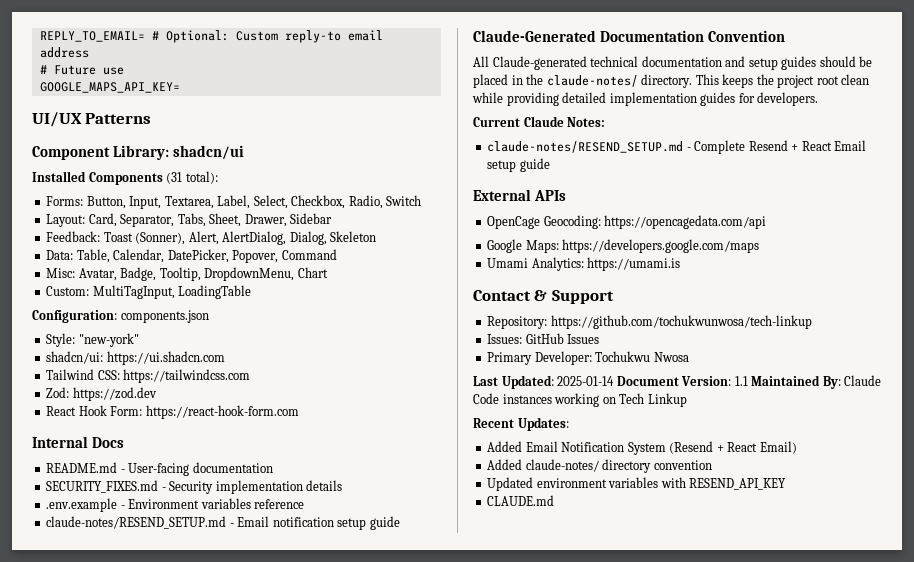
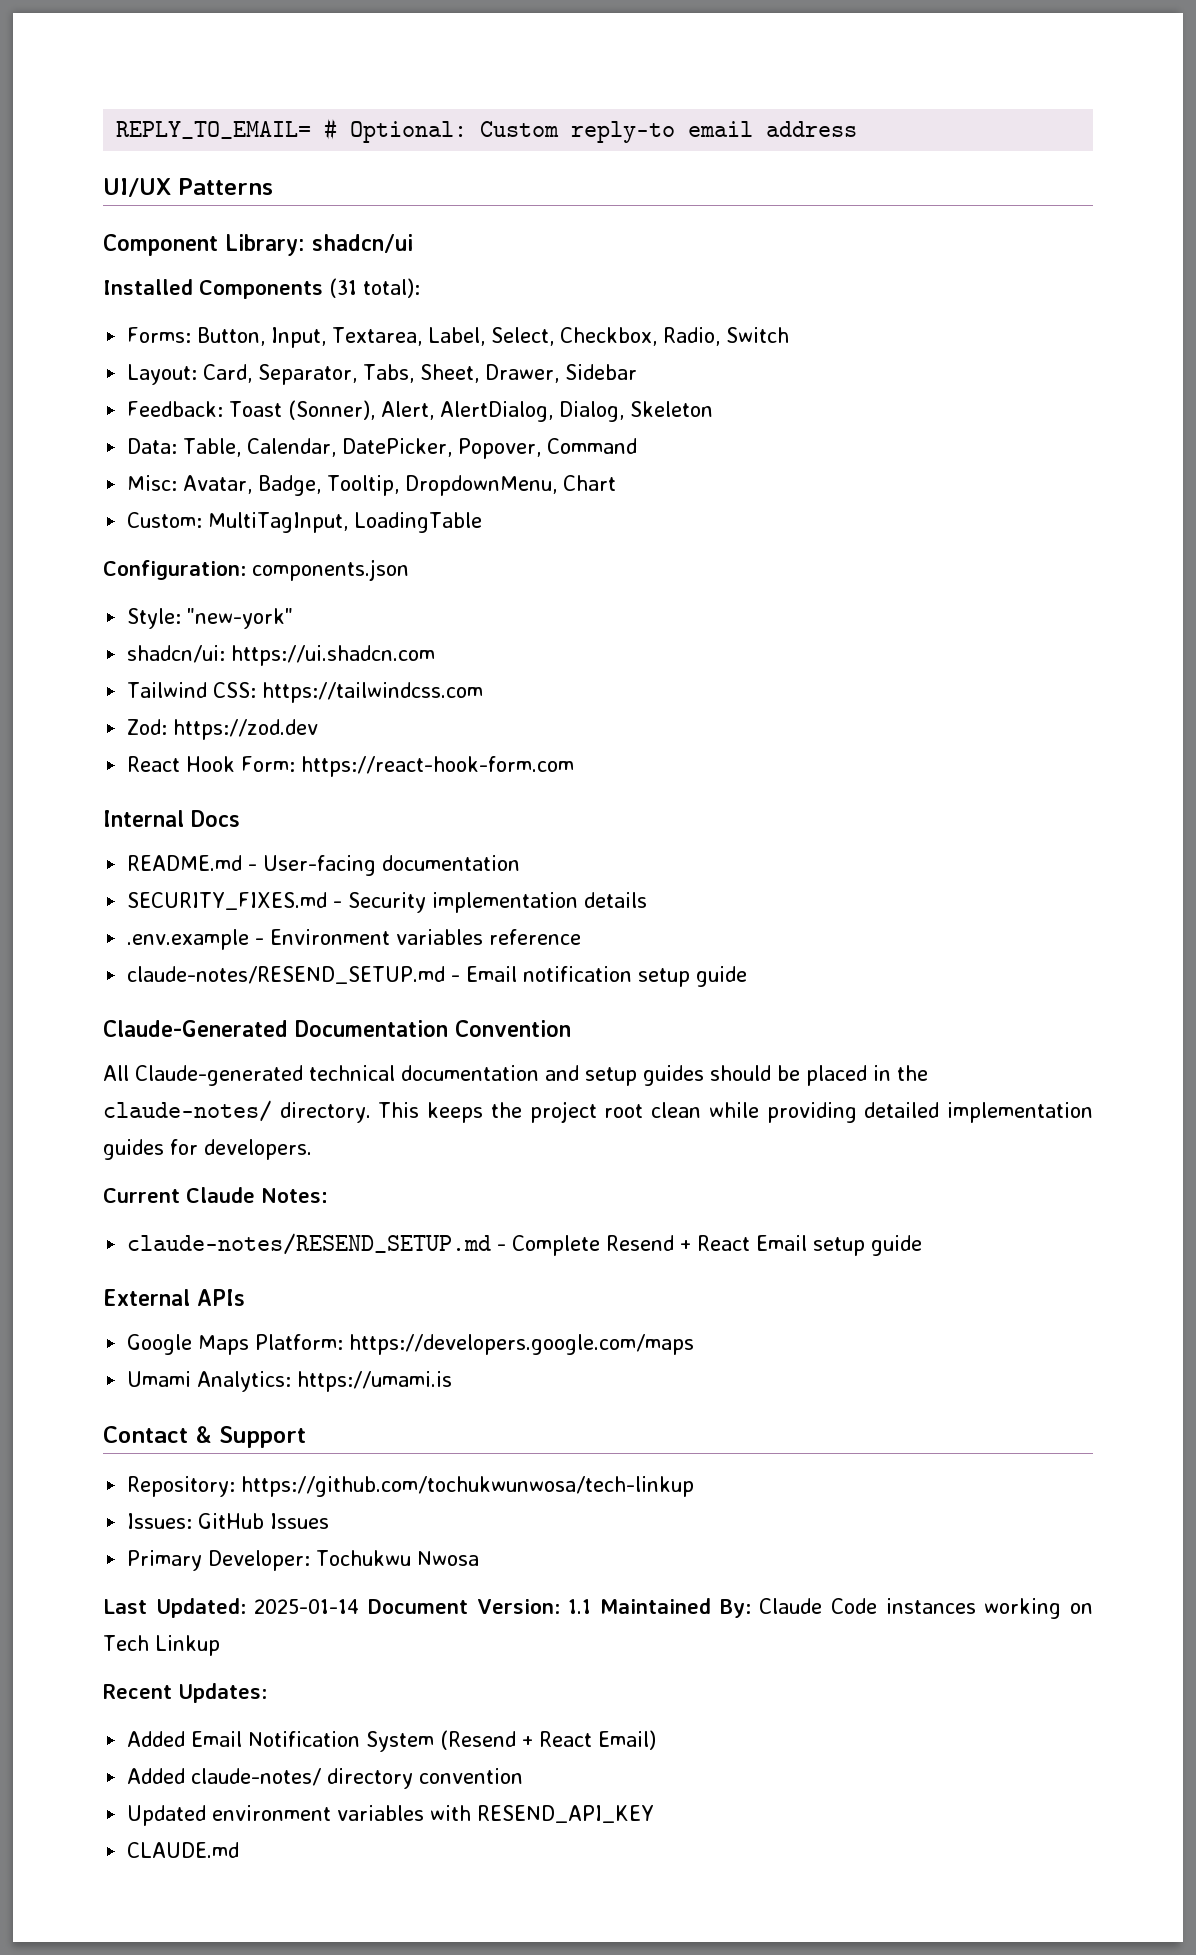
[39,65,124,75] [39,82,180,93] // # Future use // GOOGLE_MAPS_API_KEY= -> (858, 129) none
[487,215,767,229] // OpenCage Geocoding: https://opencagedata.com/api -> (245, 1297) none
[525,240,559,253] Maps: -> [198,1334,344,1355] Maps Platform:

